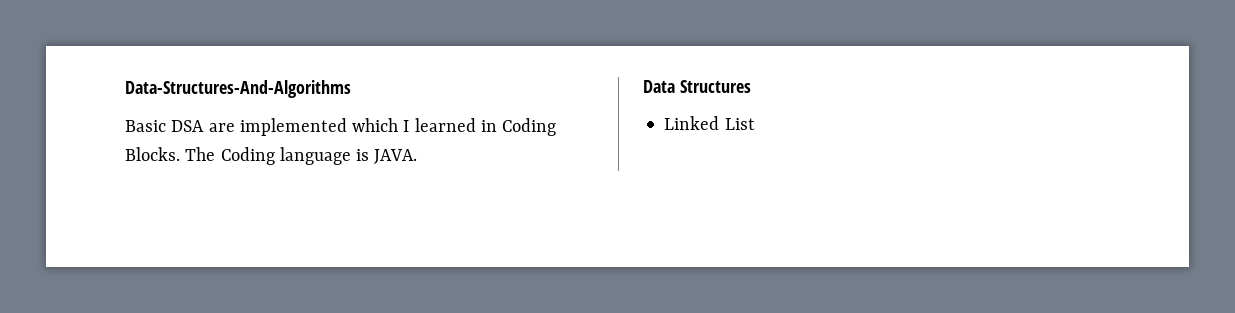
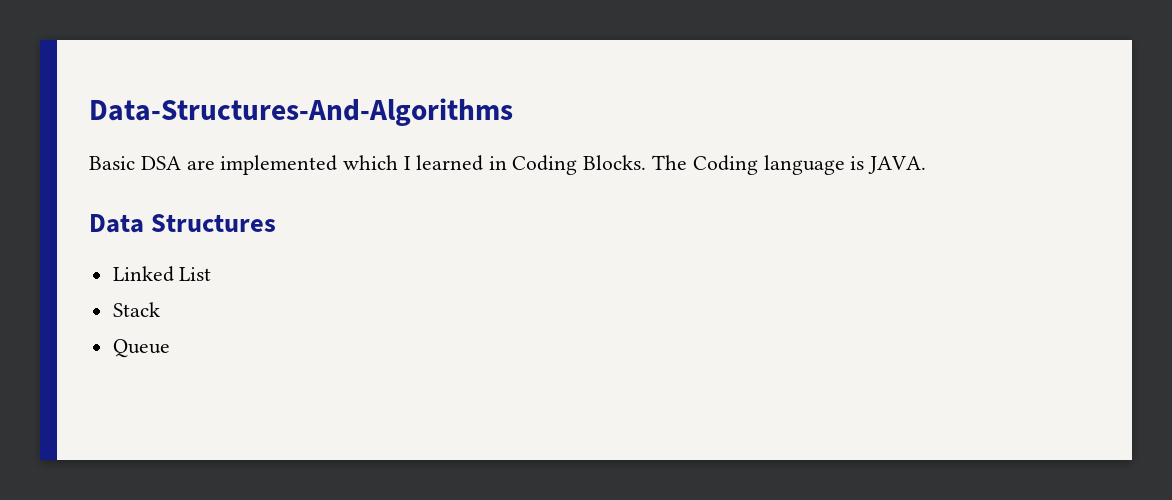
(755, 124) none -> [112,302,160,317] [112,339,170,358] // Stack // Queue

